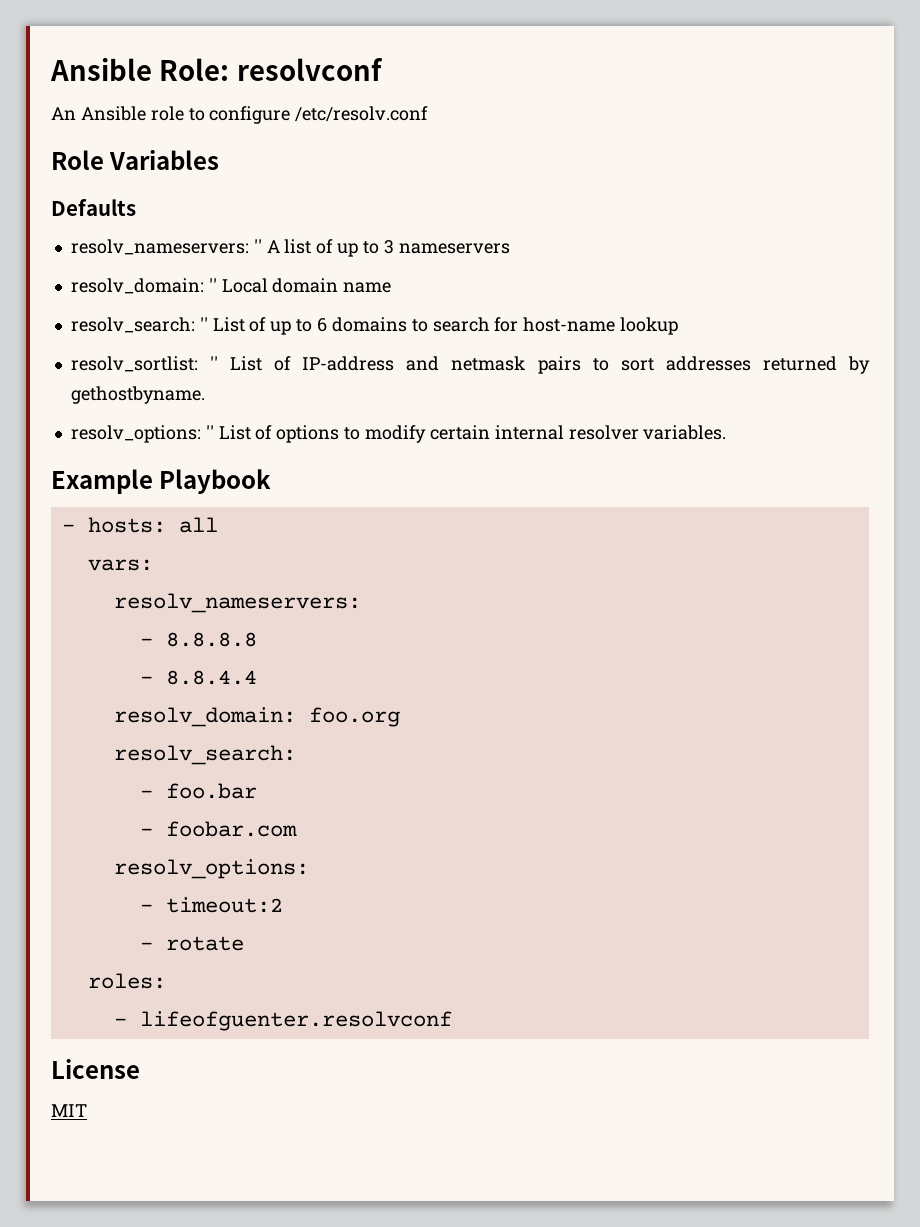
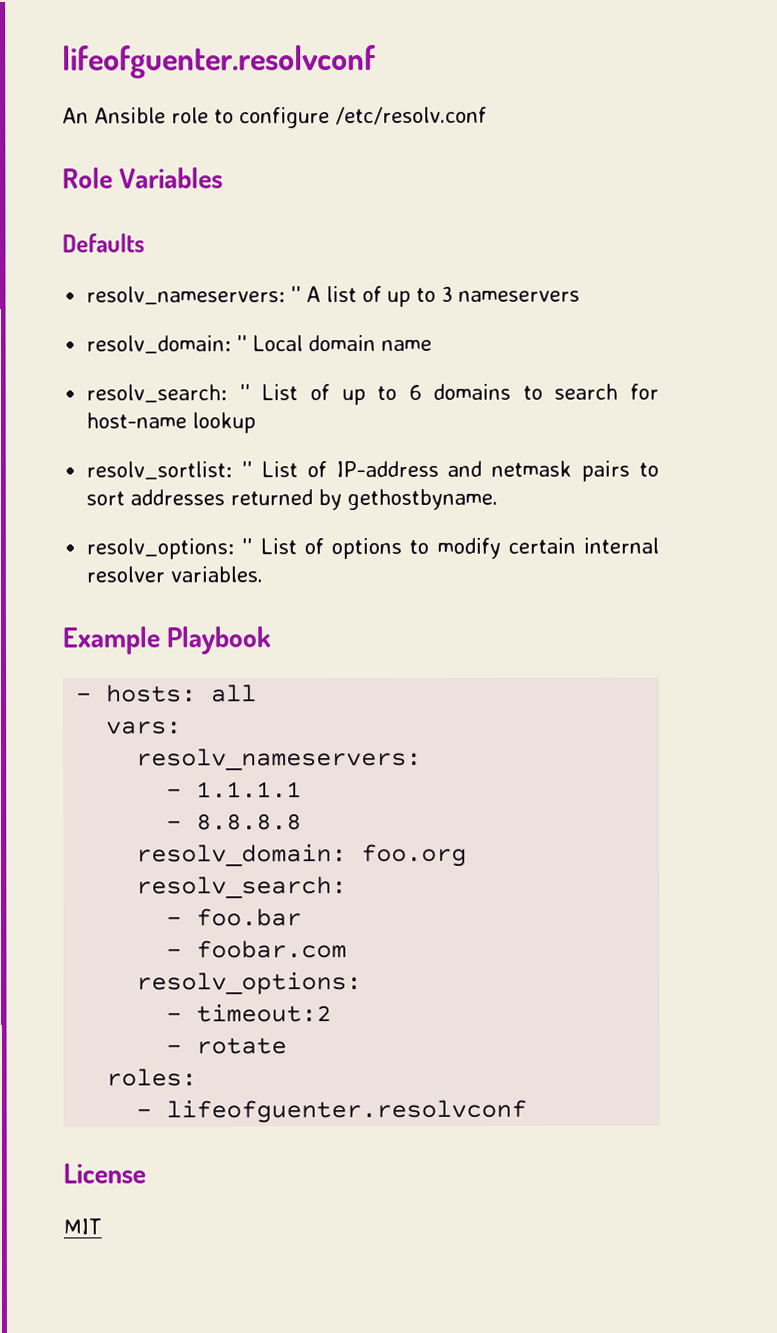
[50,58,383,81] Ansible Role: resolvconf -> [62,45,376,79] lifeofguenter.resolvconf
[165,632,257,647] [139,670,257,685] 8.8.8.8 // - 8.8.4.4 -> [196,781,303,799] [166,813,303,831] 1.1.1.1 // - 8.8.8.8

